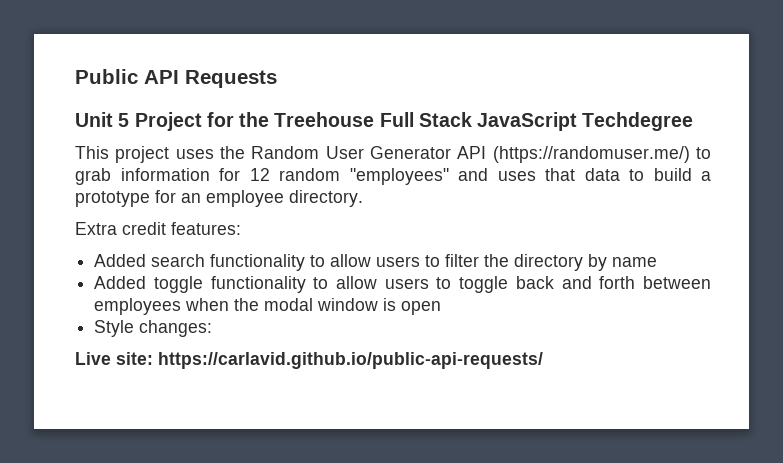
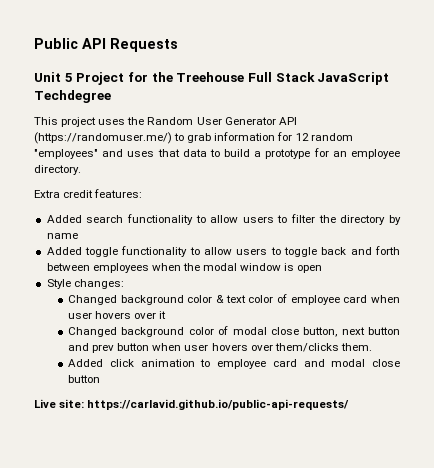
(213, 328) none -> [68,294,400,305] [68,311,167,319] [68,326,400,337] [68,343,372,353] [68,359,400,369] [68,375,101,383] // Changed background color & text color of employee card when user hovers over it // Changed background color of modal close button, next button and prev button when user hovers over them/clicks them. // Added click animation to employee card and modal close button

